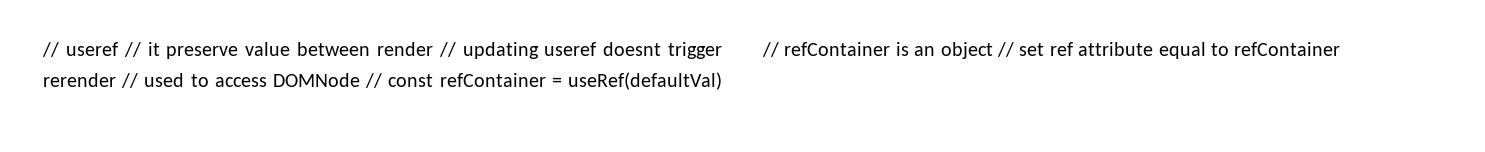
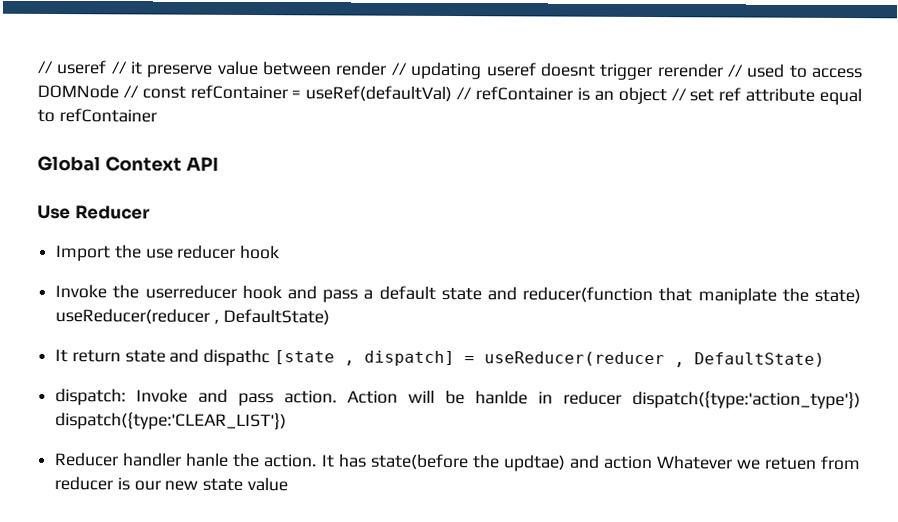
(1341, 49) none -> [37,155,219,172] [37,204,150,220] [55,244,281,262] [55,284,861,305] [55,308,330,326] [55,348,825,368] [55,388,862,410] [55,412,288,431] [54,452,861,472] [54,476,288,492] // Global Context API // Use Reducer // Import the use reducer hook // Invoke the userreducer hook and pass a default state and reducer(function that maniplate the state) useReducer(reducer , DefaultState) // It return state and dispathc [state , dispatch] = useReducer(reducer , DefaultState) // dispatch: Invoke and pass action. Action will be hanlde in reducer dispatch({type:'action_type'}) dispatch({type:'CLEAR_LIST'}) // Reducer handler hanle the action. It has state(before the updtae) and action Whatever we retuen from reducer is our new state value

